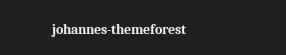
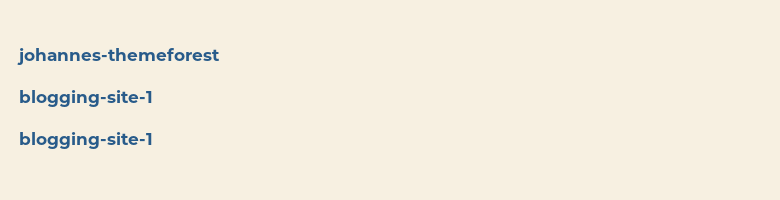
(187, 30) none -> [19,90,153,107] [19,132,153,149] // blogging-site-1 // blogging-site-1

